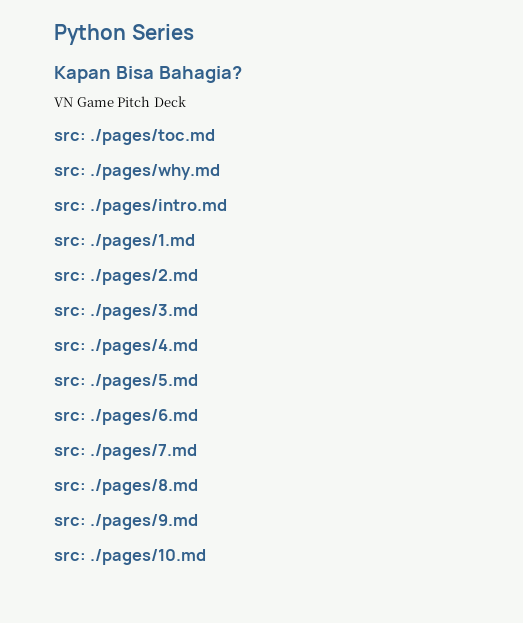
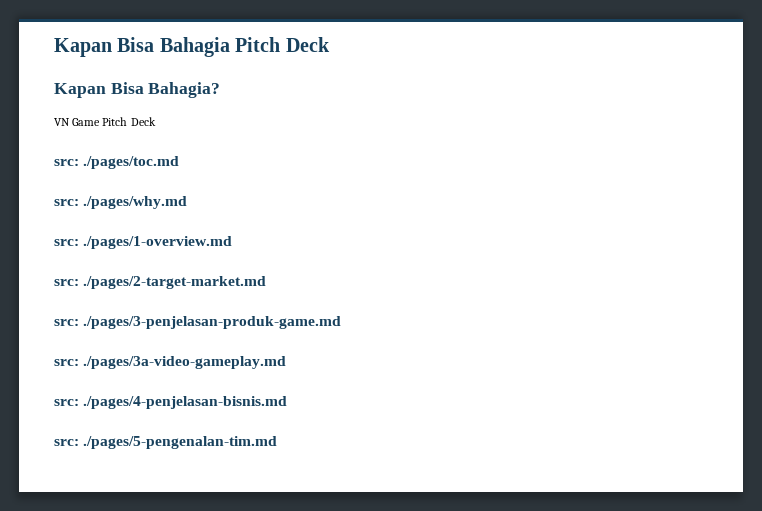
[54,24,194,45] Python Series -> [54,37,330,57] Kapan Bisa Bahagia Pitch Deck
[90,199,228,215] [54,234,196,250] [54,269,199,285] [54,304,199,320] [54,339,199,355] [54,374,199,390] [54,409,199,425] [54,444,198,460] [54,479,199,495] [54,514,199,530] [54,549,207,565] ./pages/intro.md // src: ./pages/1.md // src: ./pages/2.md // src: ./pages/3.md // src: ./pages/4.md // src: ./pages/5.md // src: ./pages/6.md // src: ./pages/7.md // src: ./pages/8.md // src: ./pages/9.md // src: ./pages/10.md -> [83,236,233,249] [54,276,267,289] [54,316,342,329] [54,356,287,369] [54,396,288,409] [54,436,278,449] ./pages/1-overview.md // src: ./pages/2-target-market.md // src: ./pages/3-penjelasan-produk-game.md // src: ./pages/3a-video-gameplay.md // src: ./pages/4-penjelasan-bisnis.md // src: ./pages/5-pengenalan-tim.md

